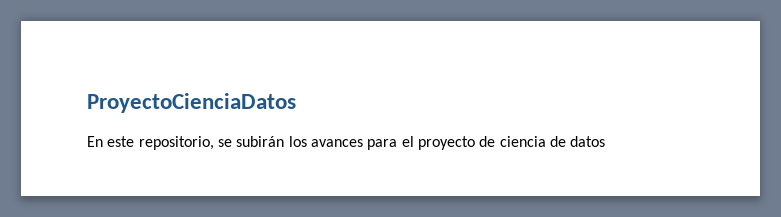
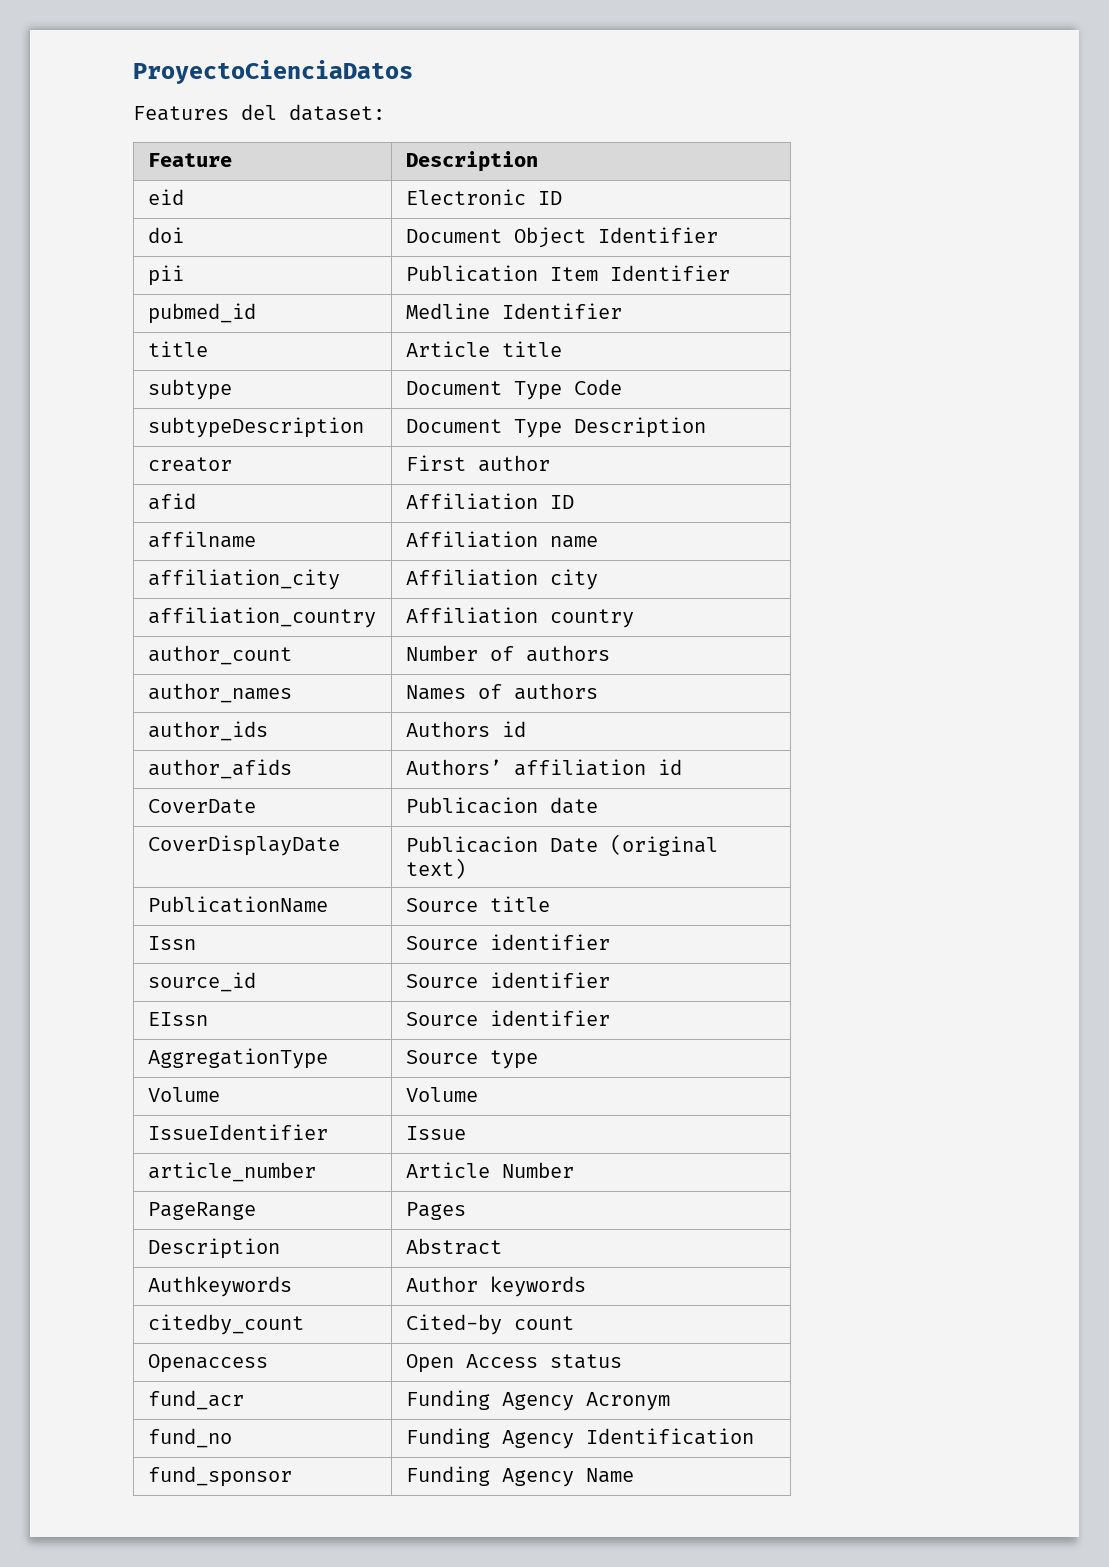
[87,136,606,150] En este repositorio, se subirán los avances para el proyecto de ciencia de datos -> [133,104,385,121] [147,153,232,167] [405,151,538,172] [147,189,184,205] [405,189,562,205] [147,227,184,243] [405,227,718,248] [147,265,184,286] [405,265,730,282] [147,303,256,324] [405,303,622,319] [147,341,208,357] [405,341,562,357] [147,379,232,400] [405,379,622,400] [147,417,364,438] [405,417,706,438] [147,457,232,472] [405,455,550,472] [147,493,196,510] [405,493,574,510] [147,531,256,548] [405,531,598,548] [147,569,340,590] [405,569,598,590] [147,607,376,628] [405,607,634,628] [147,645,292,665] [405,645,610,662] [147,683,292,703] [405,683,598,700] [147,721,268,741] [405,721,526,737] [147,759,292,779] [405,759,682,776] [147,799,256,814] [405,797,598,814] [147,835,340,856] [405,834,718,856] [405,858,466,879] [147,896,328,913] [405,896,550,912] [147,936,196,950] [405,934,610,950] [147,972,256,992] [405,972,610,988] [147,1012,208,1026] [405,1010,610,1026] [147,1048,328,1069] [405,1050,538,1069] [147,1087,220,1102] [405,1087,478,1102] [147,1124,328,1140] [405,1126,466,1140] [147,1162,316,1182] [405,1162,574,1178] [147,1202,256,1220] [405,1202,466,1220] [147,1238,280,1259] [405,1238,502,1255] [147,1276,292,1297] [405,1276,586,1297] [147,1314,304,1335] [405,1314,574,1335] [147,1354,268,1373] [405,1354,622,1373] [147,1390,244,1410] [405,1390,670,1411] [147,1428,232,1448] [405,1428,754,1449] [147,1466,292,1487] [405,1466,634,1487] Features del dataset: // Feature | Description // eid | Electronic ID // doi | Document Object Identifier // pii | Publication Item Identifier // pubmed_id | Medline Identifier // title | Article title // subtype | Document Type Code // subtypeDescription | Document Type Description // creator | First author // afid | Affiliation ID // affilname | Affiliation name // affiliation_city | Affiliation city // affiliation_country | Affiliation country // author_count | Number of authors // author_names | Names of authors // author_ids | Authors id // author_afids | Authors’ affiliation id // CoverDate | Publicacion date // CoverDisplayDate | Publicacion Date (original text) // PublicationName | Source title // Issn | Source identifier // source_id | Source identifier // EIssn | Source identifier // AggregationType | Source type // Volume | Volume // IssueIdentifier | Issue // article_number | Article Number // PageRange | Pages // Description | Abstract // Authkeywords | Author keywords // citedby_count | Cited-by count // Openaccess | Open Access status // fund_acr | Funding Agency Acronym // fund_no | Funding Agency Identification // fund_sponsor | Funding Agency Name

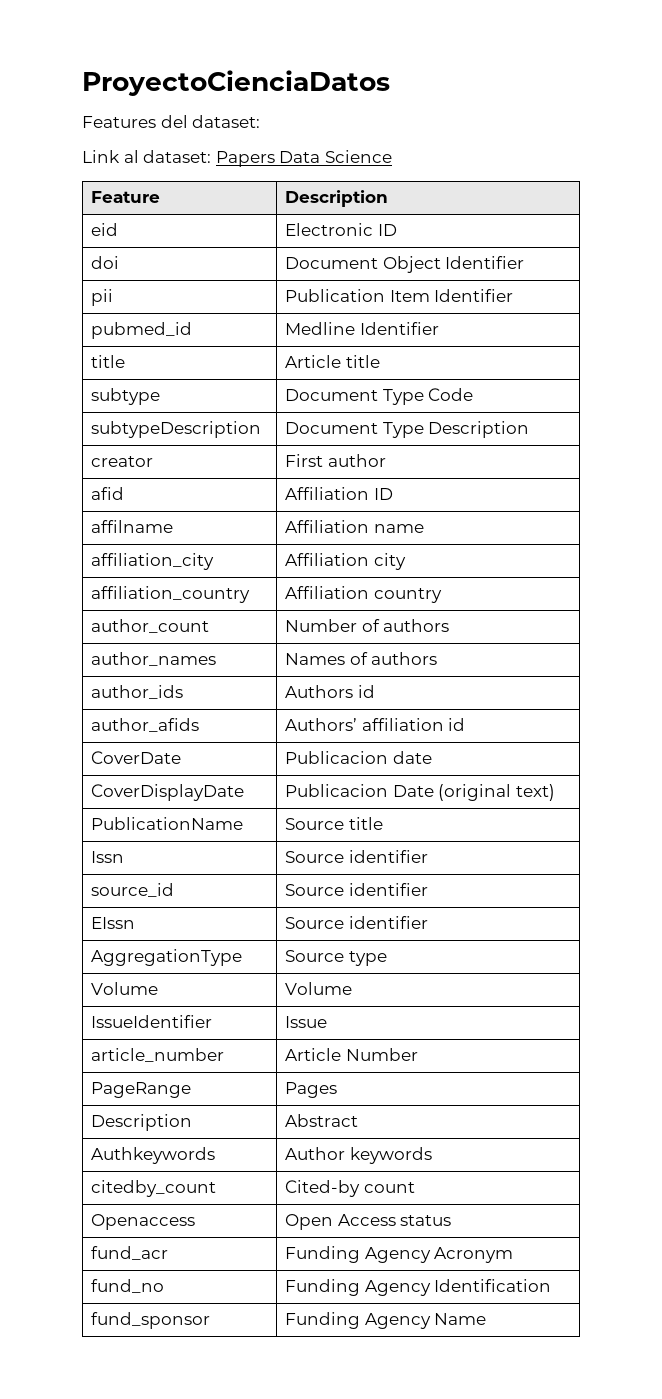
(385, 112) none -> [82,150,392,167] // Link al dataset: Papers Data Science

